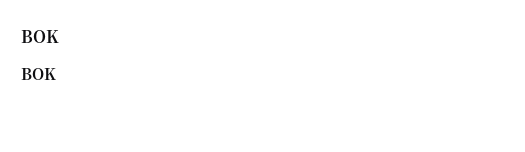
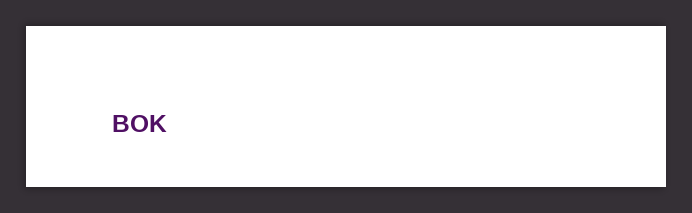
[21,30,59,43] [21,68,56,80] BOK // BOK -> [112,115,167,132] BOK

